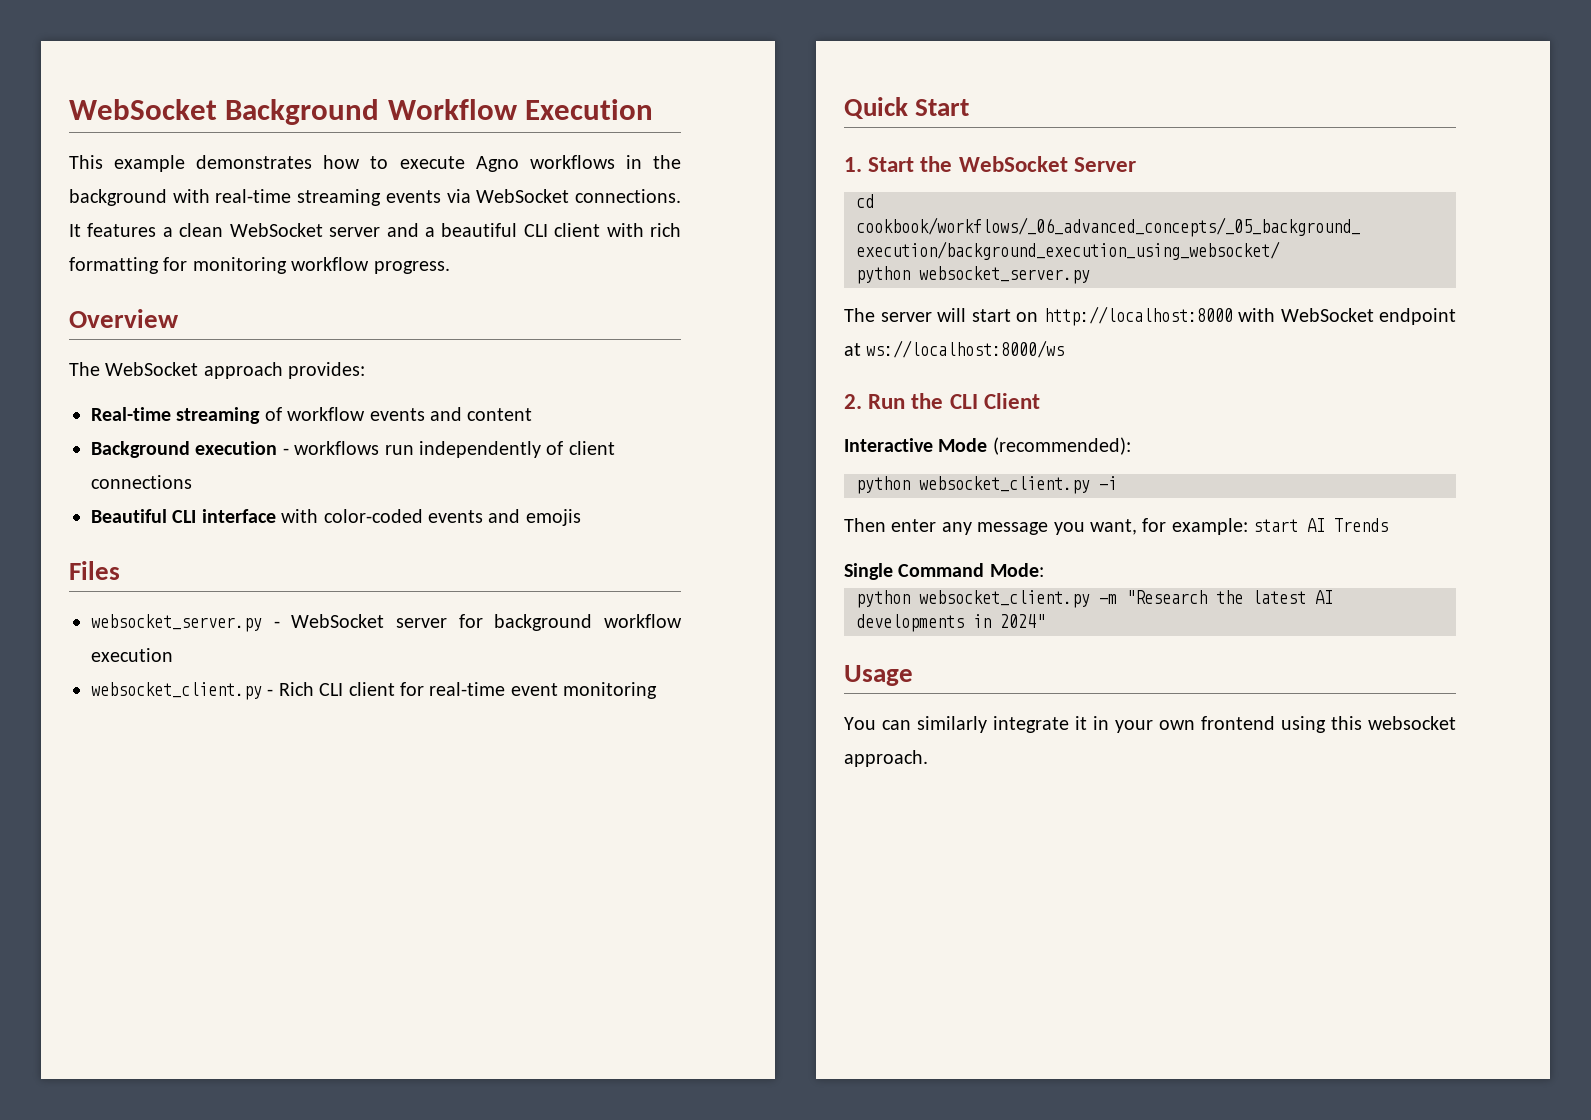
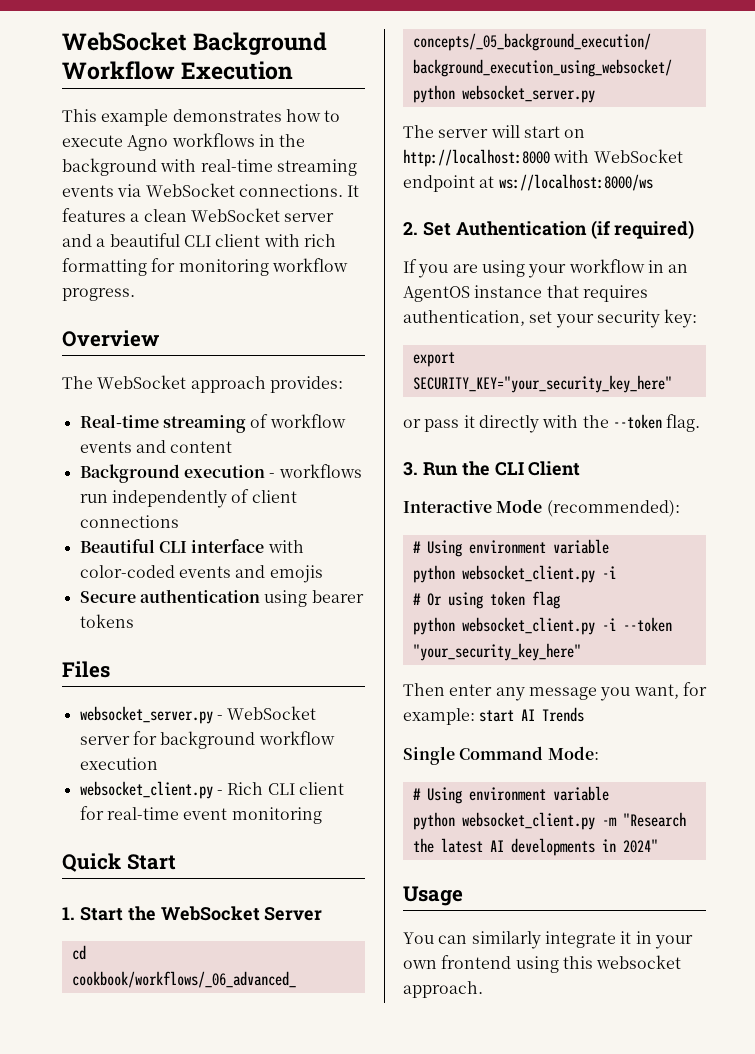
(581, 517) none -> [79,589,364,607] [79,614,134,628] // Secure authentication using bearer tokens
(862, 401) none -> [422,220,695,239] [403,259,689,278] [403,285,648,302] [403,309,698,328] [412,352,455,367] [412,375,672,393] [403,414,701,433] [403,462,418,476] Set Authentication (if required) // If you are using your workflow in an AgentOS instance that requires authentication, set your security key: // export SECURITY_KEY="your_security_key_here" // or pass it directly with the --token flag. // 3.
[856,476,1117,494] // python websocket_client.py -i -> [412,539,609,557] [412,565,616,583] [412,591,560,609] [412,617,672,635] [412,643,581,661] // # Using environment variable // python websocket_client.py -i // # Or using token flag // python websocket_client.py -i --token "your_security_key_here"
(1044, 570) none -> [412,786,609,804] // # Using environment variable

